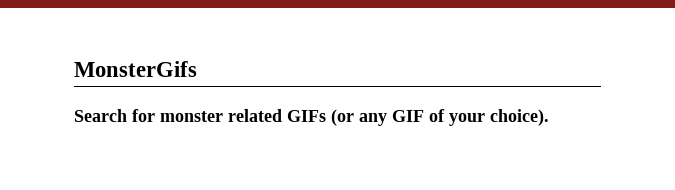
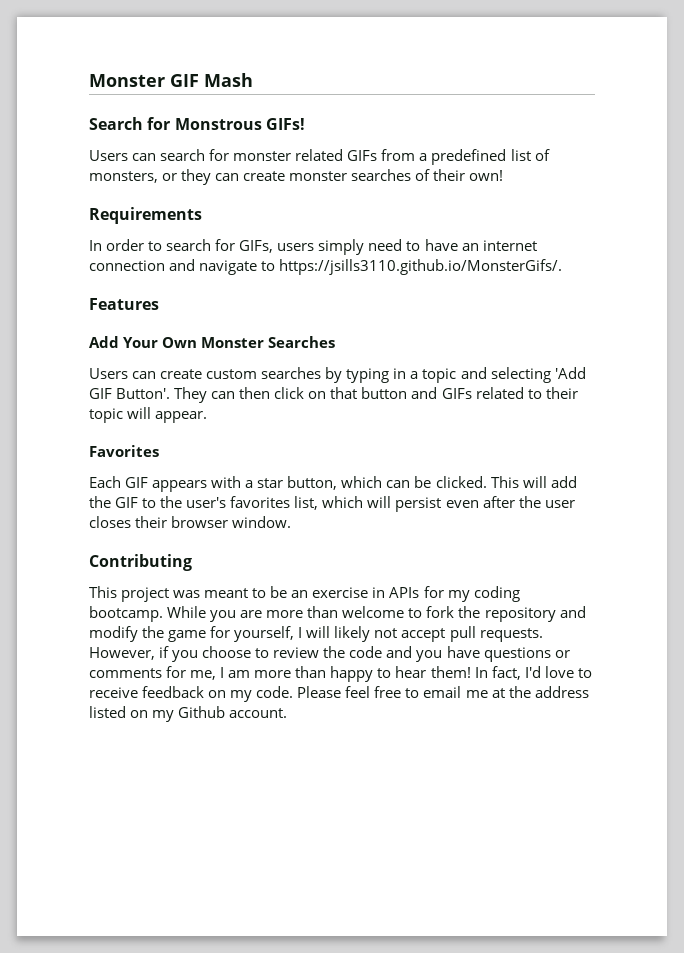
[74,61,197,77] MonsterGifs -> [89,73,253,87] Monster GIF Mash
[160,109,549,126] monster related GIFs (or any GIF of your choice). -> [174,118,305,130] [89,149,550,165] [89,169,504,185] [89,207,202,224] [89,239,537,255] [89,259,563,275] [89,298,159,310] [89,336,336,348] [89,367,586,383] [89,387,578,403] [89,407,208,423] [89,445,159,457] [89,476,577,492] [89,496,575,512] [89,516,292,528] [89,554,192,571] [89,586,520,602] [89,606,586,622] [89,626,543,642] [89,646,570,662] [89,666,592,682] [89,686,589,702] [89,706,288,722] Monstrous GIFs! // Users can search for monster related GIFs from a predefined list of monsters, or they can create monster searches of their own! // Requirements // In order to search for GIFs, users simply need to have an internet connection and navigate to https://jsills3110.github.io/MonsterGifs/. // Features // Add Your Own Monster Searches // Users can create custom searches by typing in a topic and selecting 'Add GIF Button'. They can then click on that button and GIFs related to their topic will appear. // Favorites // Each GIF appears with a star button, which can be clicked. This will add the GIF to the user's favorites list, which will persist even after the user closes their browser window. // Contributing // This project was meant to be an exercise in APIs for my coding bootcamp. While you are more than welcome to fork the repository and modify the game for yourself, I will likely not accept pull requests. However, if you choose to review the code and you have questions or comments for me, I am more than happy to hear them! In fact, I'd love to receive feedback on my code. Please feel free to email me at the address listed on my Github account.

